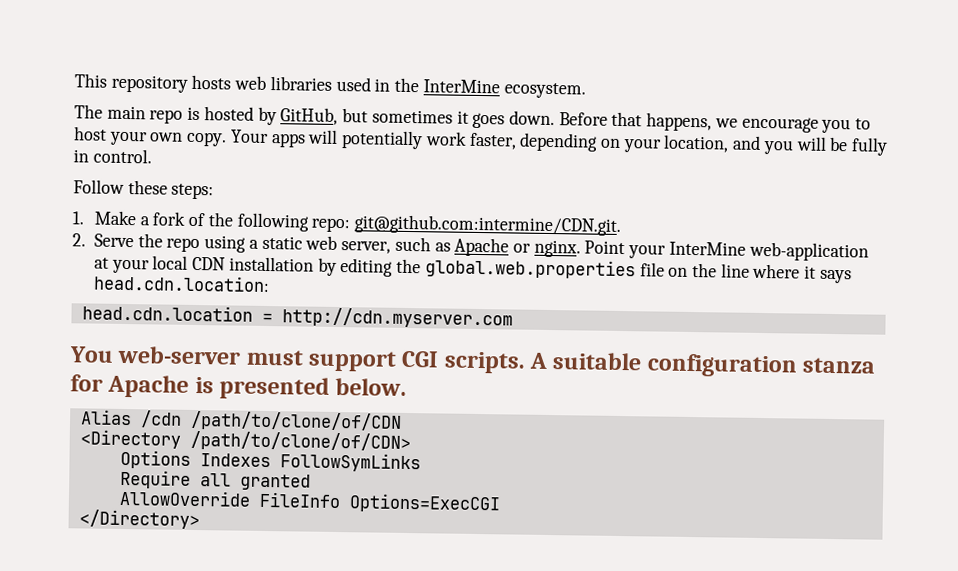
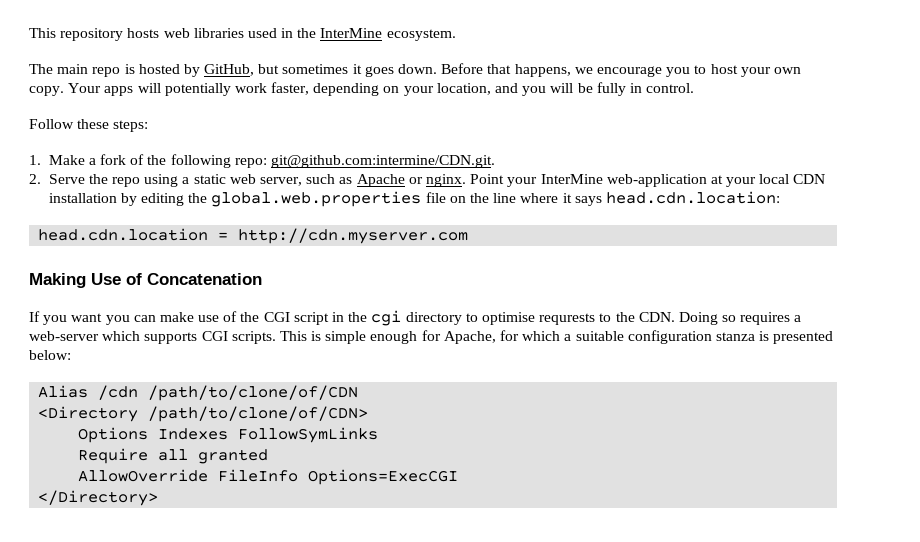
[69,345,549,374] You web-server must support CGI scripts. A -> [29,273,262,288] [29,310,802,326] [29,330,572,344] Making Use of Concatenation // If you want you can make use of the CGI script in the cgi directory to optimise requrests to the CDN. Doing so requires a web-server which supports CGI scripts. This is simple enough for Apache, for which a
[70,374,190,398] for Apache -> (755, 336) none
[335,377,408,396] below. -> [29,350,71,360] below:

